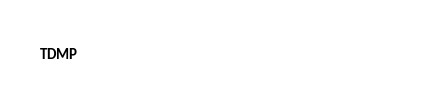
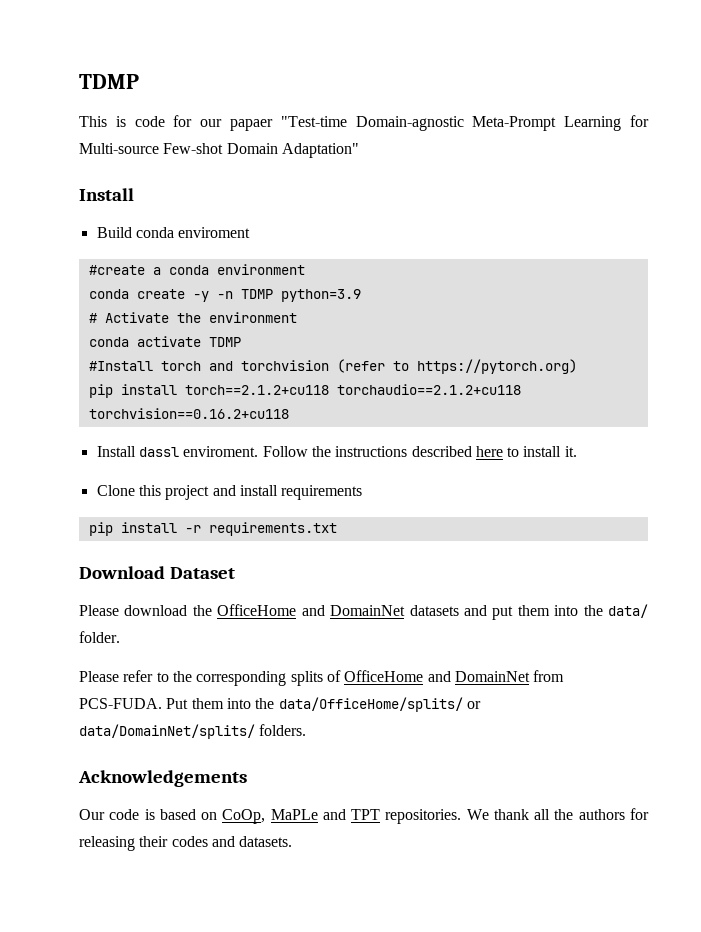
[40,48,77,59] TDMP -> [79,74,139,89] [79,115,649,131] [79,143,359,158] [79,188,134,201] [96,227,251,238] [88,264,305,275] [88,289,361,302] [88,312,297,323] [88,336,241,347] [88,359,577,374] [88,384,521,398] [88,408,289,419] [96,446,577,457] [96,485,363,500] [88,522,337,536] [79,566,236,579] [79,604,648,620] [79,631,120,643] [79,670,565,686] [79,697,481,712] [79,724,307,739] [78,770,247,787] [79,808,649,824] [79,836,293,851] TDMP // This is code for our papaer "Test-time Domain-agnostic Meta-Prompt Learning for Multi-source Few-shot Domain Adaptation" // Install // Build conda enviroment // #create a conda environment // conda create -y -n TDMP python=3.9 // # Activate the environment // conda activate TDMP // #Install torch and torchvision (refer to https://pytorch.org) // pip install torch==2.1.2+cu118 torchaudio==2.1.2+cu118 torchvision==0.16.2+cu118 // Install dassl enviroment. Follow the instructions described here to install it. // Clone this project and install requirements // pip install -r requirements.txt // Download Dataset // Please download the OfficeHome and DomainNet datasets and put them into the data/ folder. // Please refer to the corresponding splits of OfficeHome and DomainNet from PCS-FUDA. Put them into the data/OfficeHome/splits/ or data/DomainNet/splits/ folders. // Acknowledgements // Our code is based on CoOp, MaPLe and TPT repositories. We thank all the authors for releasing their codes and datasets.

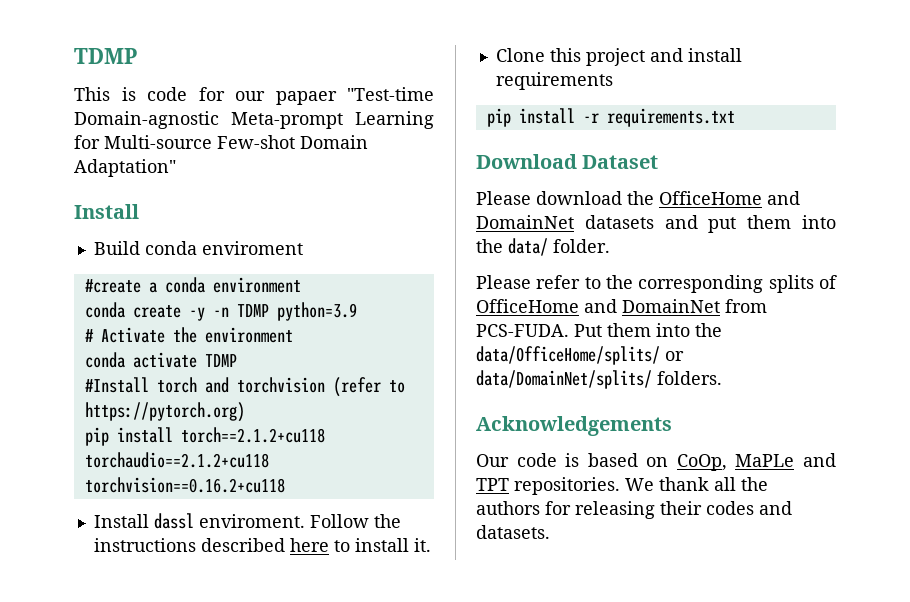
[472,116,557,131] Meta-Prompt -> [231,112,343,129] Meta-prompt

